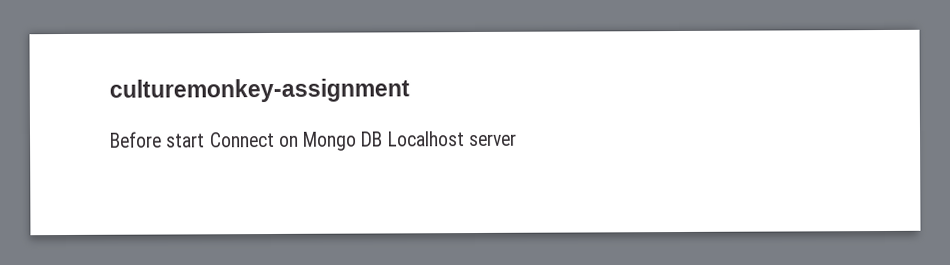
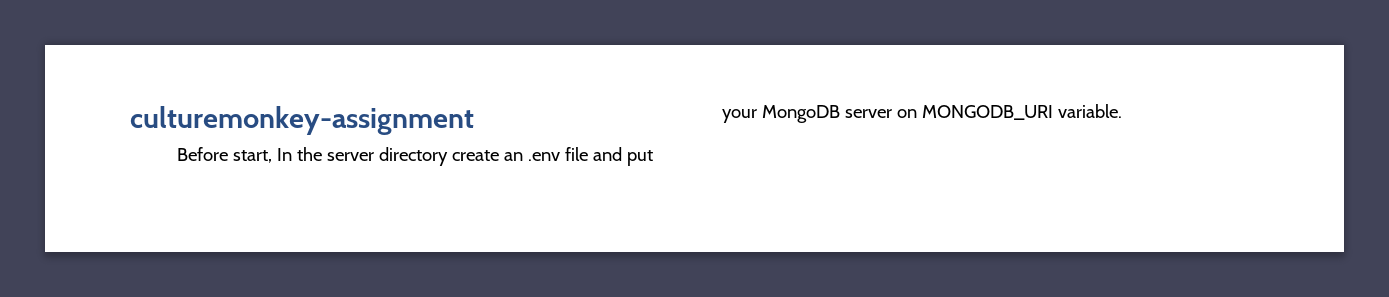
[166,131,517,151] start Connect on Mongo DB Localhost server -> [233,147,654,166] [722,104,1122,123] start, In the server directory create an .env file and put your MongoDB server on MONGODB_URI variable.

